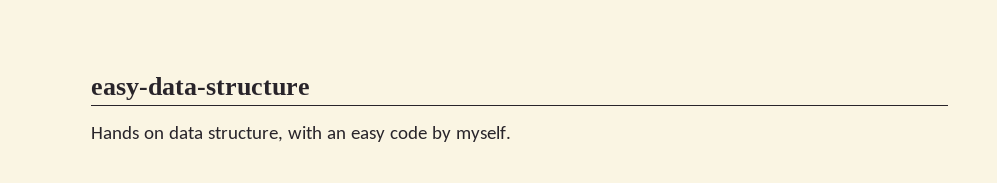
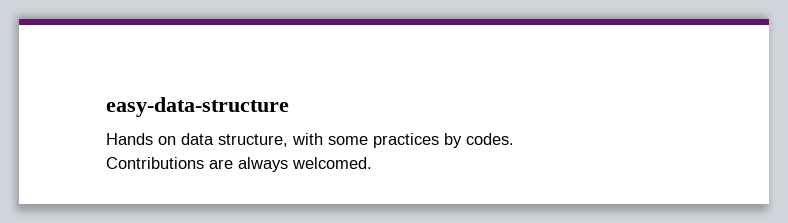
[326,126,511,142] an easy code by myself. -> [328,133,514,148] [106,157,372,172] some practices by codes. // Contributions are always welcomed.

